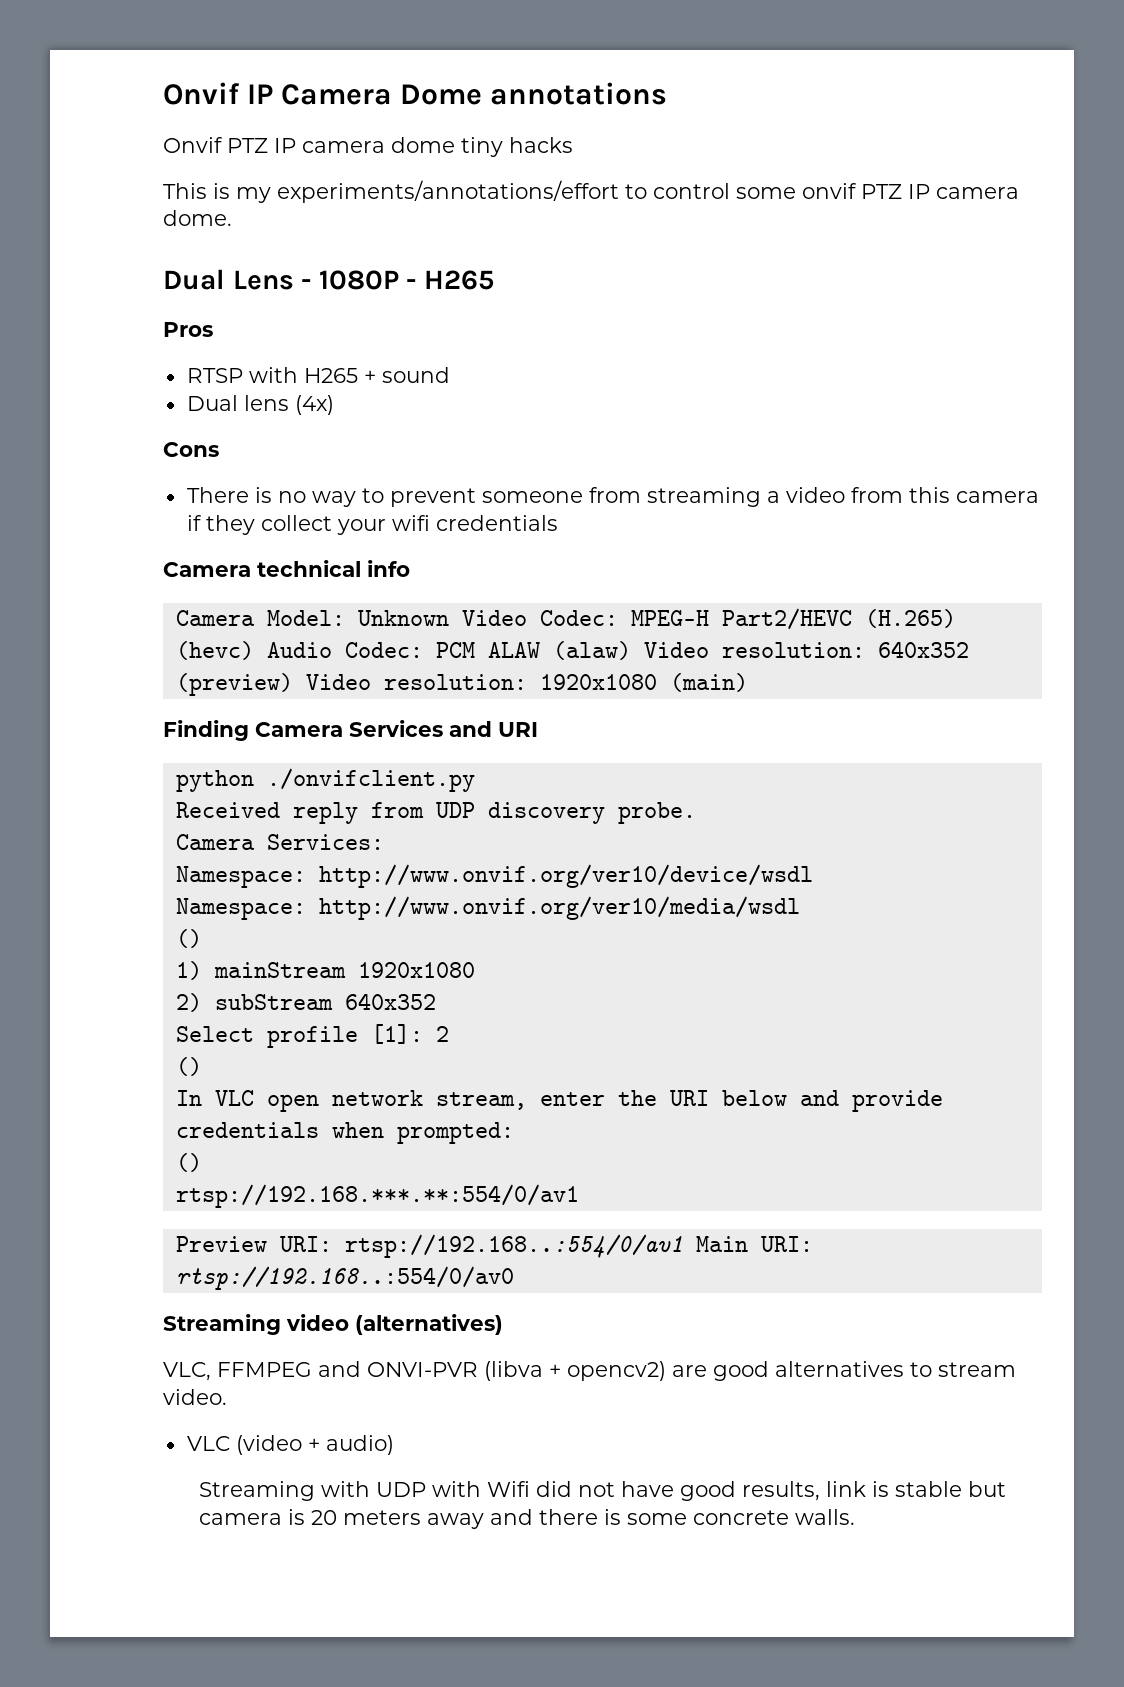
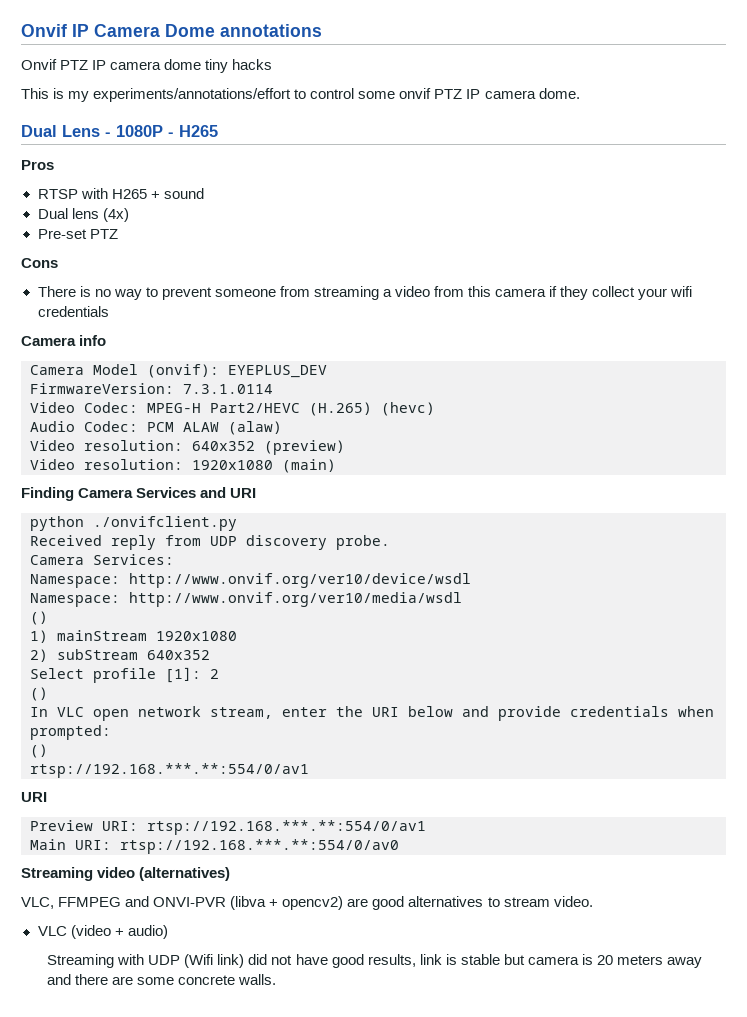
(334, 405) none -> [37,229,118,239] // Pre-set PTZ
[257,560,361,577] technical -> (76, 341) none
[266,610,449,626] Model: Unknown -> [93,364,327,378] [30,383,273,394] Model (onvif): EYEPLUS_DEV // FirmwareVersion: 7.3.1.0114 //
(254, 650) none -> (435, 409) //
(631, 650) none -> (282, 428) //
(293, 684) none -> (345, 447) //
(579, 1196) none -> [21,792,47,802] // URI
[344,1234,683,1258] rtsp://192.168..:554/0/av1 -> [147,820,426,835] rtsp://192.168.***.**:554/0/av1 //
[175,1266,514,1290] rtsp://192.168..:554/0/av0 -> [120,839,399,854] rtsp://192.168.***.**:554/0/av0
[432,1481,531,1497] with Wifi -> [184,954,245,968] (Wifi link)
[604,1509,622,1525] is -> [112,976,134,985] are

